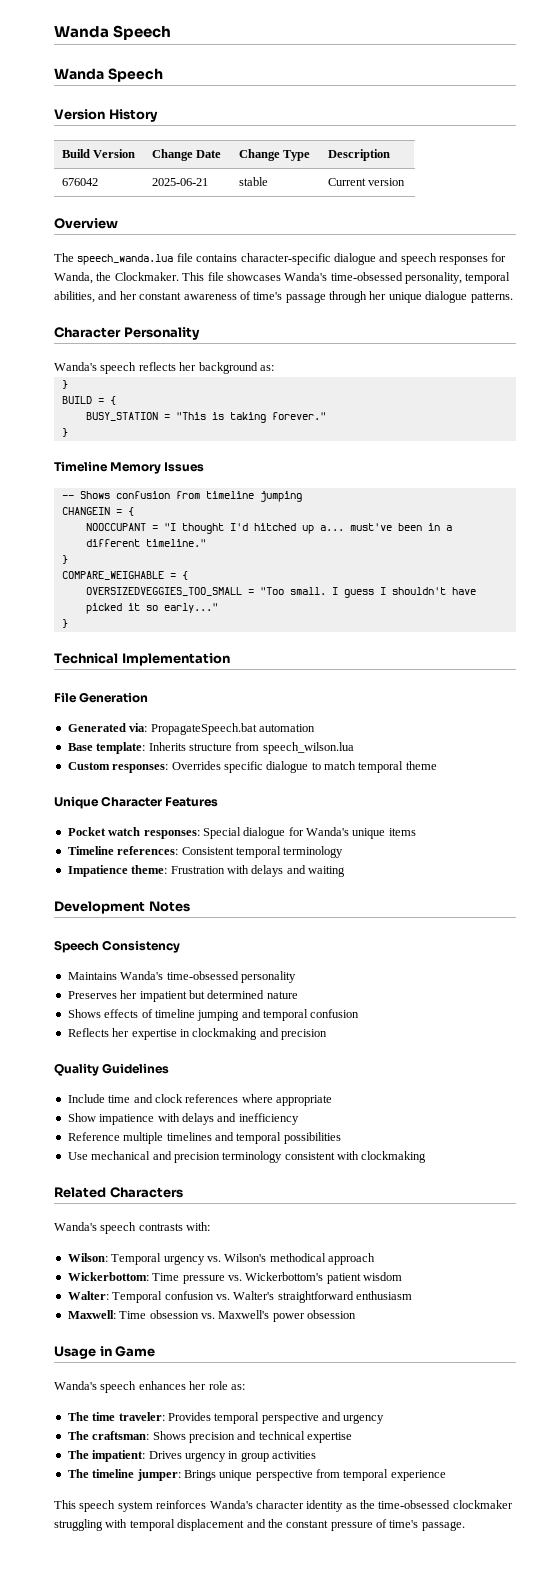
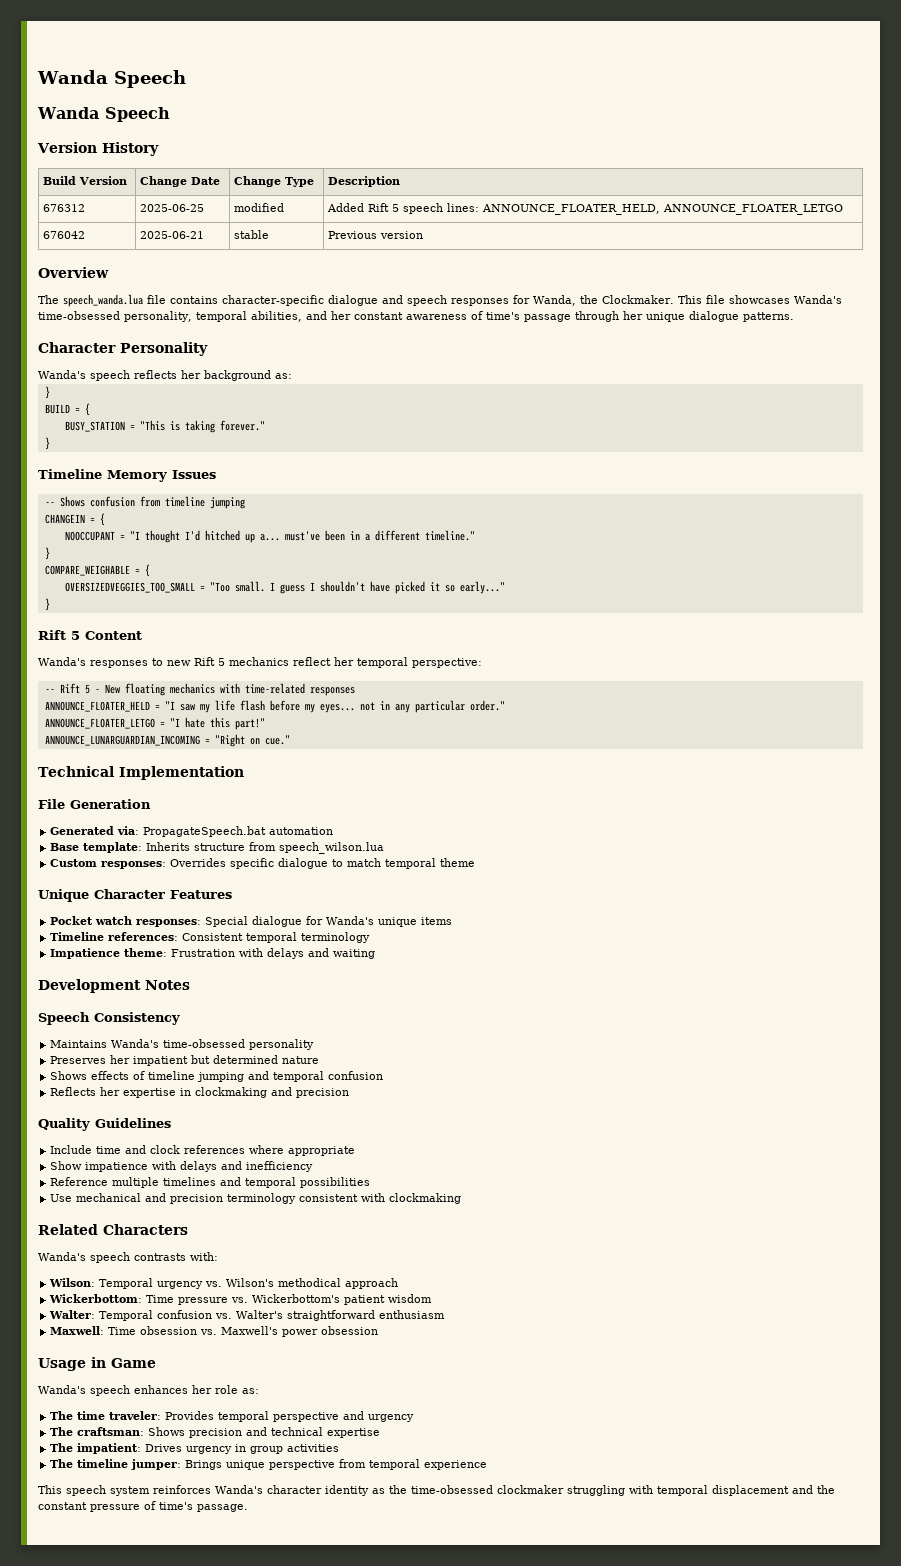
(390, 155) none -> [43,204,86,212] [140,204,205,212] [234,203,285,212] [327,203,844,215] // 676312 | 2025-06-25 | modified | Added Rift 5 speech lines: ANNOUNCE_FLOATER_HELD, ANNOUNCE_FLOATER_LETGO
[327,178,366,186] Current -> [328,231,378,239] Previous
(68, 623) none -> [38,630,142,640] [38,657,482,668] [44,683,355,696] [44,700,505,713] [44,717,265,730] [44,734,290,747] // Rift 5 Content // Wanda's responses to new Rift 5 mechanics reflect her temporal perspective: // -- Rift 5 - New floating mechanics with time-related responses // ANNOUNCE_FLOATER_HELD = "I saw my life flash before my eyes... not in any particular order." // ANNOUNCE_FLOATER_LETGO = "I hate this part!" // ANNOUNCE_LUNARGUARDIAN_INCOMING = "Right on cue."

